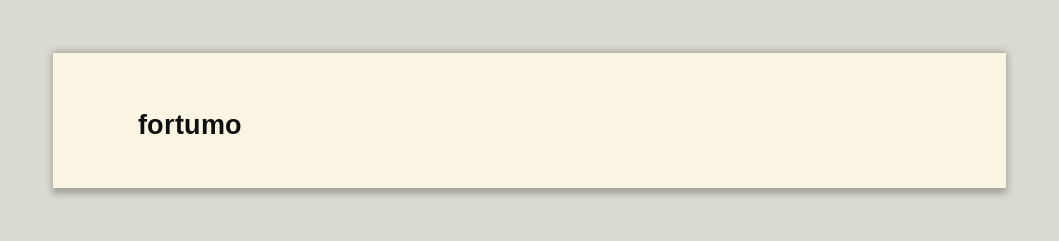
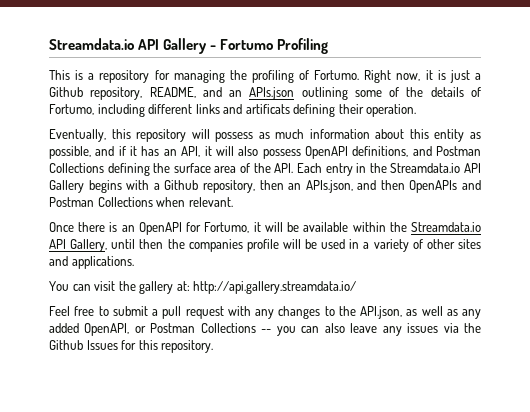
[138,114,242,134] fortumo -> [49,38,329,54] [49,70,481,83] [49,87,481,100] [49,104,417,117] [49,129,481,142] [49,146,481,159] [49,163,482,176] [49,180,481,193] [49,197,233,207] [49,222,481,235] [49,239,481,252] [49,256,134,269] [49,281,357,294] [49,306,481,319] [49,323,481,336] [49,340,214,353] Streamdata.io API Gallery - Fortumo Profiling // This is a repository for managing the profiling of Fortumo. Right now, it is just a Github repository, README, and an APIs.json outlining some of the details of Fortumo, including different links and artificats defining their operation. // Eventually, this repository will possess as much information about this entity as possible, and if it has an API, it will also possess OpenAPI definitions, and Postman Collections defining the surface area of the API. Each entry in the Streamdata.io API Gallery begins with a Github repository, then an APIs.json, and then OpenAPIs and Postman Collections when relevant. // Once there is an OpenAPI for Fortumo, it will be available within the Streamdata.io API Gallery, until then the companies profile will be used in a variety of other sites and applications. // You can visit the gallery at: http://api.gallery.streamdata.io/ // Feel free to submit a pull request with any changes to the API.json, as well as any added OpenAPI, or Postman Collections -- you can also leave any issues via the Github Issues for this repository.

